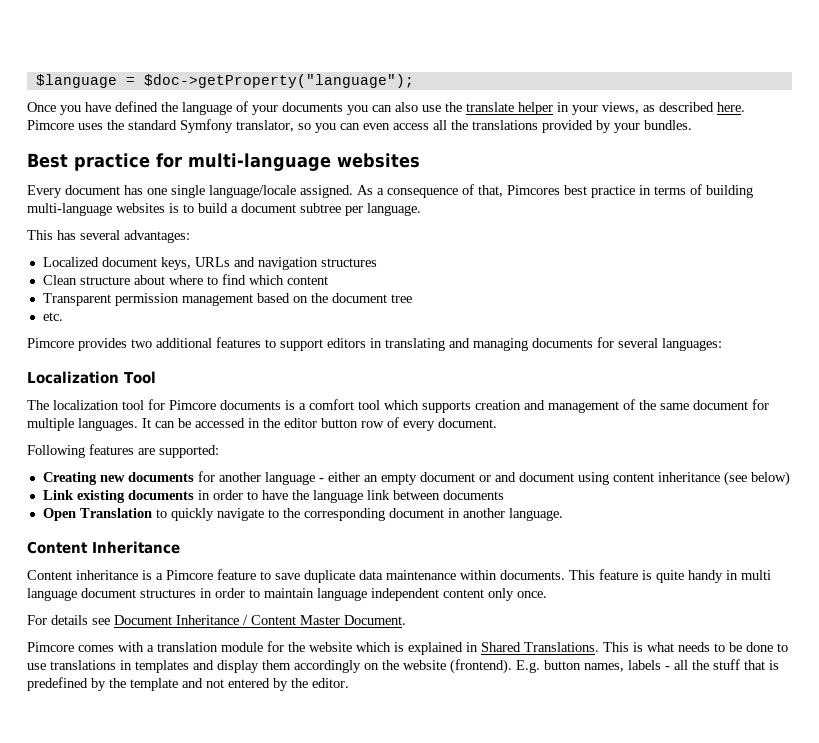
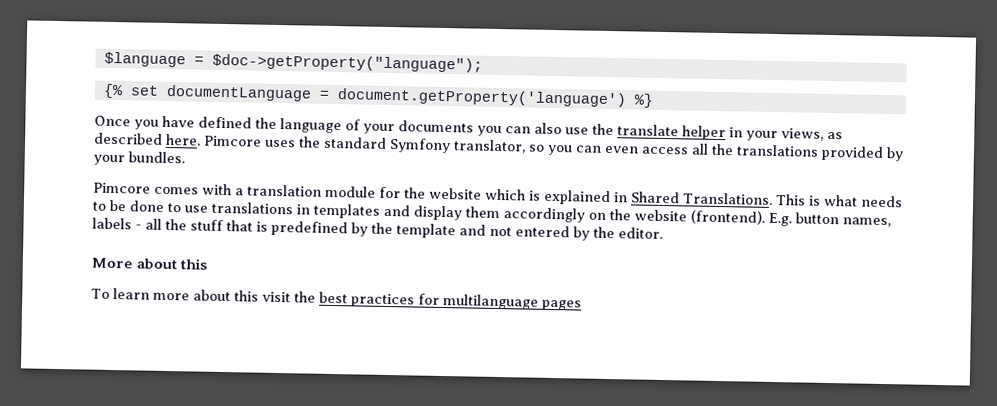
(414, 81) none -> [102,83,654,108] // {% set documentLanguage = document.getProperty('language') %}
[27,153,420,171] [27,184,753,198] [27,203,421,216] [27,230,190,243] [42,257,377,270] [42,274,328,285] [42,293,412,306] [42,312,63,321] [27,337,722,351] [27,371,156,384] [27,399,769,413] [27,417,497,431] [27,444,219,458] [42,471,790,486] [42,490,504,503] [42,508,563,521] [27,541,180,554] [27,569,771,583] [27,588,547,601] [27,615,406,625] // Best practice for multi-language websites // Every document has one single language/locale assigned. As a consequence of that, Pimcores best practice in terms of building multi-language websites is to build a document subtree per language. // This has several advantages: // Localized document keys, URLs and navigation structures // Clean structure about where to find which content // Transparent permission management based on the document tree // etc. // Pimcore provides two additional features to support editors in translating and managing documents for several languages: // Localization Tool // The localization tool for Pimcore documents is a comfort tool which supports creation and management of the same document for multiple languages. It can be accessed in the editor button row of every document. // Following features are supported: // Creating new documents for another language - either an empty document or and document using content inheritance (see below) // Link existing documents in order to have the language link between documents // Open Translation to quickly navigate to the corresponding document in another language. // Content Inheritance // Content inheritance is a Pimcore feature to save duplicate data maintenance within documents. This feature is quite handy in multi language document structures in order to maintain language independent content only once. // For details see Document Inheritance / Content Master Document. -> (185, 157) none
(349, 683) none -> [91,257,208,270] [91,288,582,311] // More about this // To learn more about this visit the best practices for multilanguage pages

